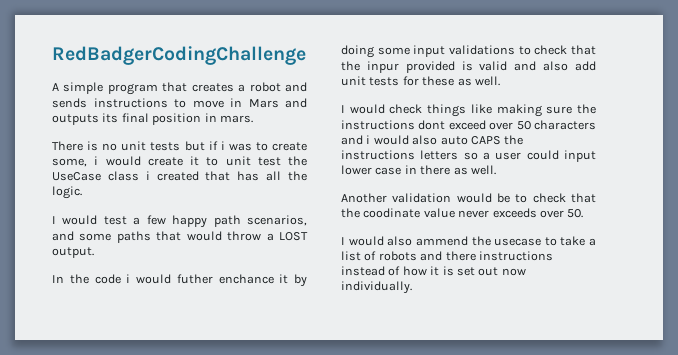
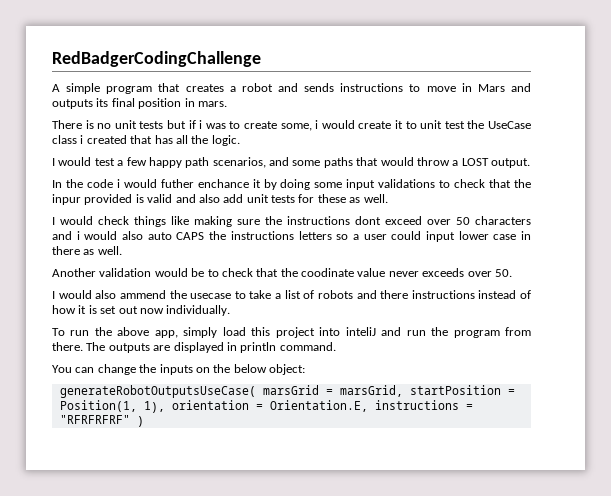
(412, 287) none -> [52,327,531,338] [52,342,336,353] [52,364,305,375] [59,385,515,398] [59,400,473,413] [59,415,144,427] // To run the above app, simply load this project into inteliJ and run the program from there. The outputs are displayed in println command. // You can change the inputs on the below object: // generateRobotOutputsUseCase( marsGrid = marsGrid, startPosition = Position(1, 1), orientation = Orientation.E, instructions = "RFRFRFRF" )

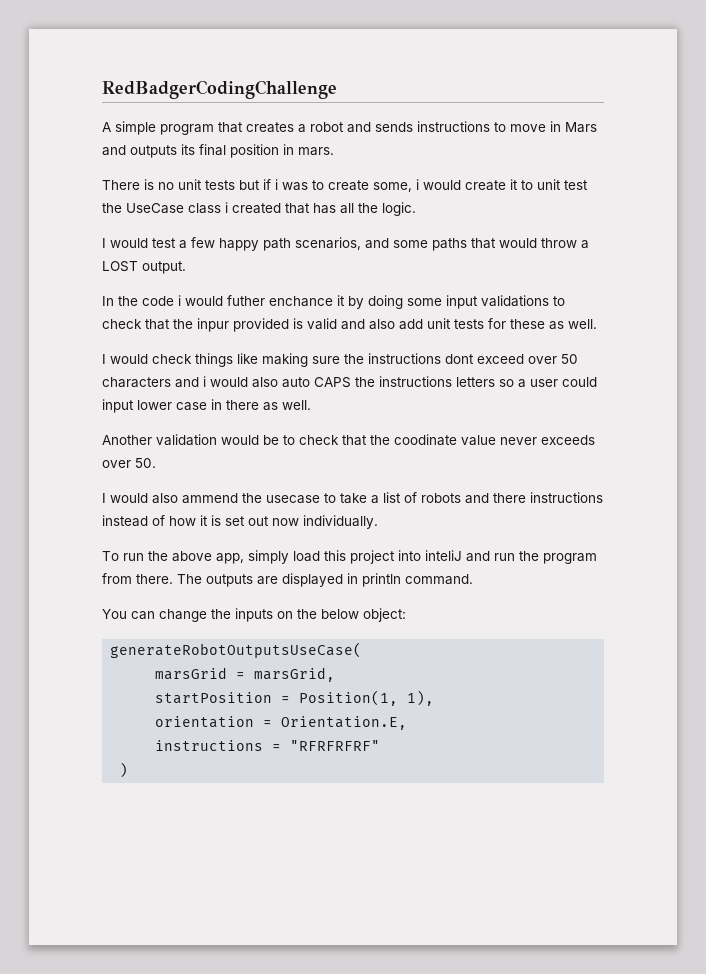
(256, 391) none -> (363, 650) //
(403, 391) none -> (336, 674) //
(165, 407) none -> (435, 698) //
(368, 406) none -> (408, 723) //
(130, 419) none -> (381, 745) //

